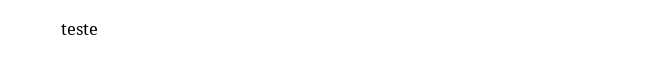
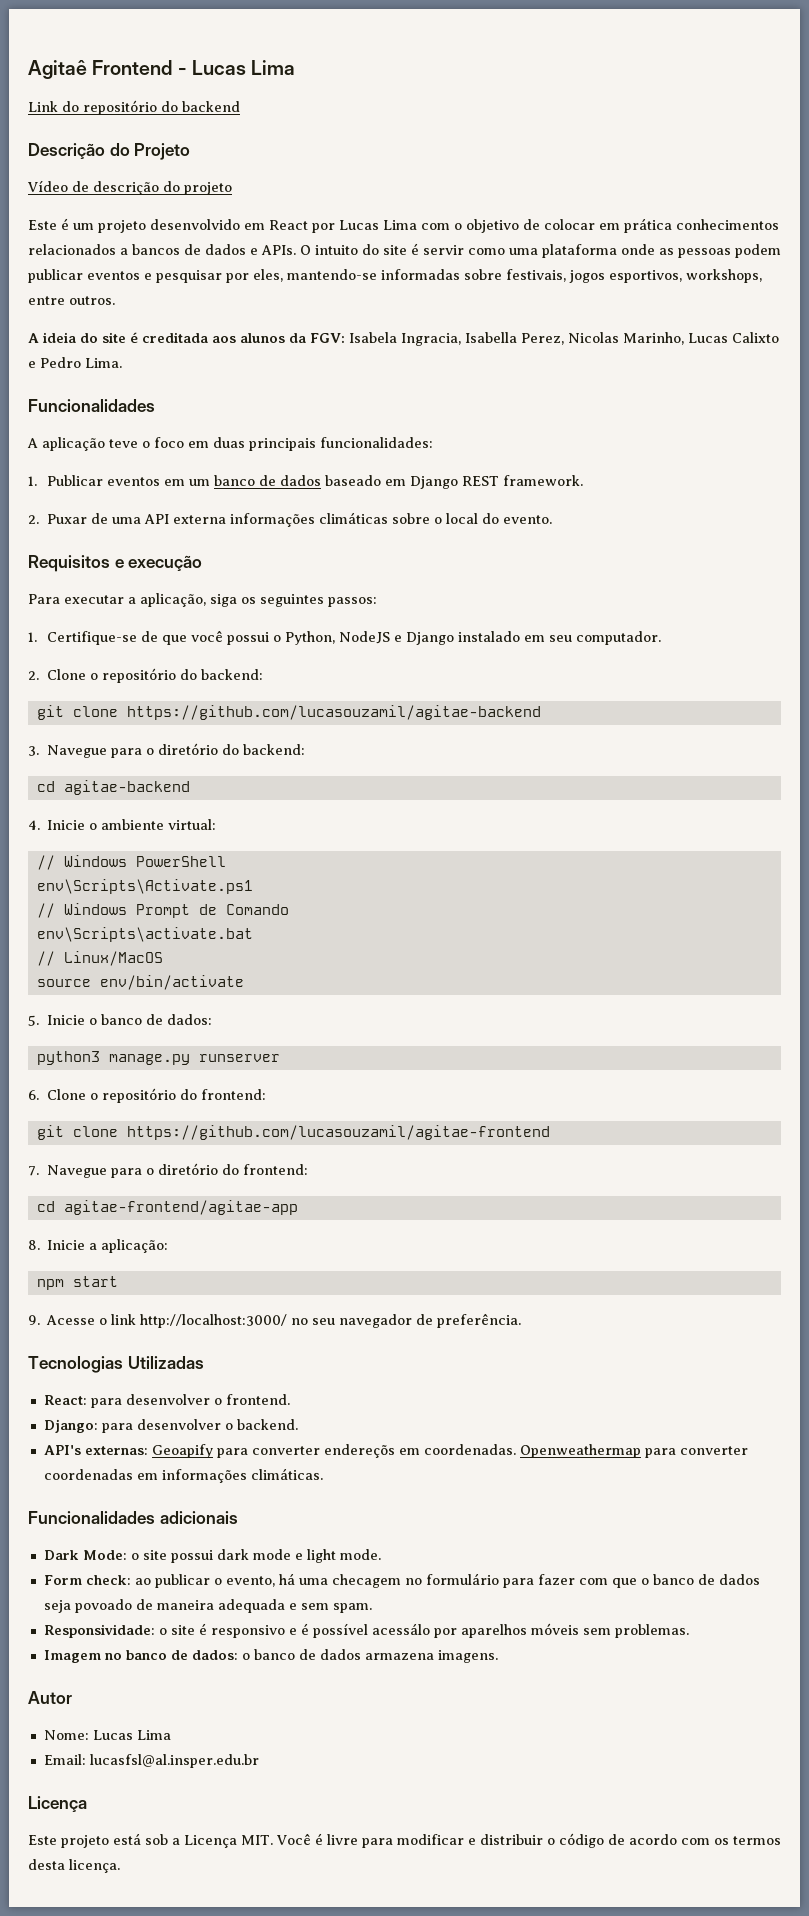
[61,24,98,35] teste -> [28,60,296,79] [28,100,240,115] [28,143,191,160] [27,180,232,195] [28,218,779,233] [28,243,781,258] [28,269,762,283] [28,296,115,305] [28,332,779,346] [28,357,122,368] [28,399,155,412] [27,437,433,451] [28,475,583,489] [28,512,552,527] [28,555,203,572] [28,593,377,607] [28,630,661,645] [28,668,263,683] [36,705,541,720] [28,743,305,758] [36,780,190,795] [28,819,217,830] [36,855,226,870] [36,879,253,894] [36,903,289,918] [36,927,253,942] [36,951,163,966] [36,975,244,990] [28,1014,212,1026] [36,1051,280,1065] [28,1088,266,1103] [36,1125,550,1140] [28,1163,308,1178] [36,1200,298,1215] [28,1239,169,1253] [36,1276,118,1290] [28,1313,522,1328] [28,1356,204,1373] [43,1394,290,1408] [43,1419,298,1433] [43,1444,748,1458] [43,1468,323,1483] [28,1511,238,1524] [43,1549,381,1563] [43,1573,760,1588] [43,1599,372,1613] [43,1623,689,1638] [43,1649,498,1663] [28,1691,72,1704] [43,1730,171,1740] [43,1754,259,1768] [28,1796,87,1812] [28,1833,781,1848] [28,1859,120,1873] Agitaê Frontend - Lucas Lima // Link do repositório do backend // Descrição do Projeto // Vídeo de descrição do projeto // Este é um projeto desenvolvido em React por Lucas Lima com o objetivo de colocar em prática conhecimentos relacionados a bancos de dados e APIs. O intuito do site é servir como uma plataforma onde as pessoas podem publicar eventos e pesquisar por eles, mantendo-se informadas sobre festivais, jogos esportivos, workshops, entre outros. // A ideia do site é creditada aos alunos da FGV: Isabela Ingracia, Isabella Perez, Nicolas Marinho, Lucas Calixto e Pedro Lima. // Funcionalidades // A aplicação teve o foco em duas principais funcionalidades: // 1. Publicar eventos em um banco de dados baseado em Django REST framework. // 2. Puxar de uma API externa informações climáticas sobre o local do evento. // Requisitos e execução // Para executar a aplicação, siga os seguintes passos: // 1. Certifique-se de que você possui o Python, NodeJS e Django instalado em seu computador. // 2. Clone o repositório do backend: // git clone https://github.com/lucasouzamil/agitae-backend // 3. Navegue para o diretório do backend: // cd agitae-backend // 4. Inicie o ambiente virtual: // // Windows PowerShell // env\Scripts\Activate.ps1 // // Windows Prompt de Comando // env\Scripts\activate.bat // // Linux/MacOS // source env/bin/activate // 5. Inicie o banco de dados: // python3 manage.py runserver // 6. Clone o repositório do frontend: // git clone https://github.com/lucasouzamil/agitae-frontend // 7. Navegue para o diretório do frontend: // cd agitae-frontend/agitae-app // 8. Inicie a aplicação: // npm start // 9. Acesse o link http://localhost:3000/ no seu navegador de preferência. // Tecnologias Utilizadas // React: para desenvolver o frontend. // Django: para desenvolver o backend. // API's externas: Geoapify para converter endereçõs em coordenadas. Openweathermap para converter coordenadas em informações climáticas. // Funcionalidades adicionais // Dark Mode: o site possui dark mode e light mode. // Form check: ao publicar o evento, há uma checagem no formulário para fazer com que o banco de dados seja povoado de maneira adequada e sem spam. // Responsividade: o site é responsivo e é possível acessálo por aparelhos móveis sem problemas. // Imagem no banco de dados: o banco de dados armazena imagens. // Autor // Nome: Lucas Lima // Email: lucasfsl@al.insper.edu.br // Licença // Este projeto está sob a Licença MIT. Você é livre para modificar e distribuir o código de acordo com os termos desta licença.

